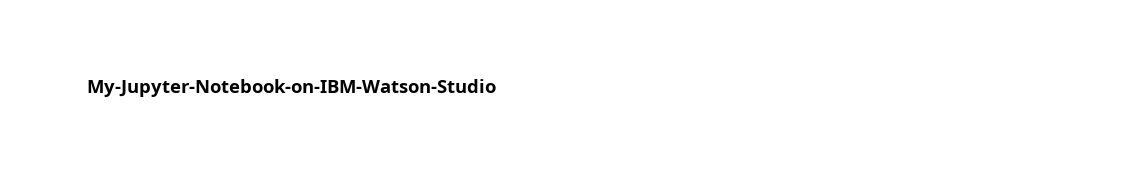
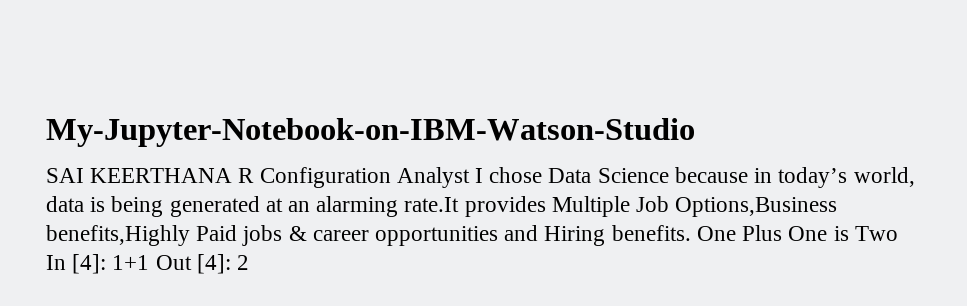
(496, 88) none -> [46,167,915,188] [46,196,838,217] [46,225,898,246] [46,254,250,274] // SAI KEERTHANA R Configuration Analyst I chose Data Science because in today’s world, data is being generated at an alarming rate.It provides Multiple Job Options,Business benefits,Highly Paid jobs & career opportunities and Hiring benefits. One Plus One is Two In [4]: 1+1 Out [4]: 2

